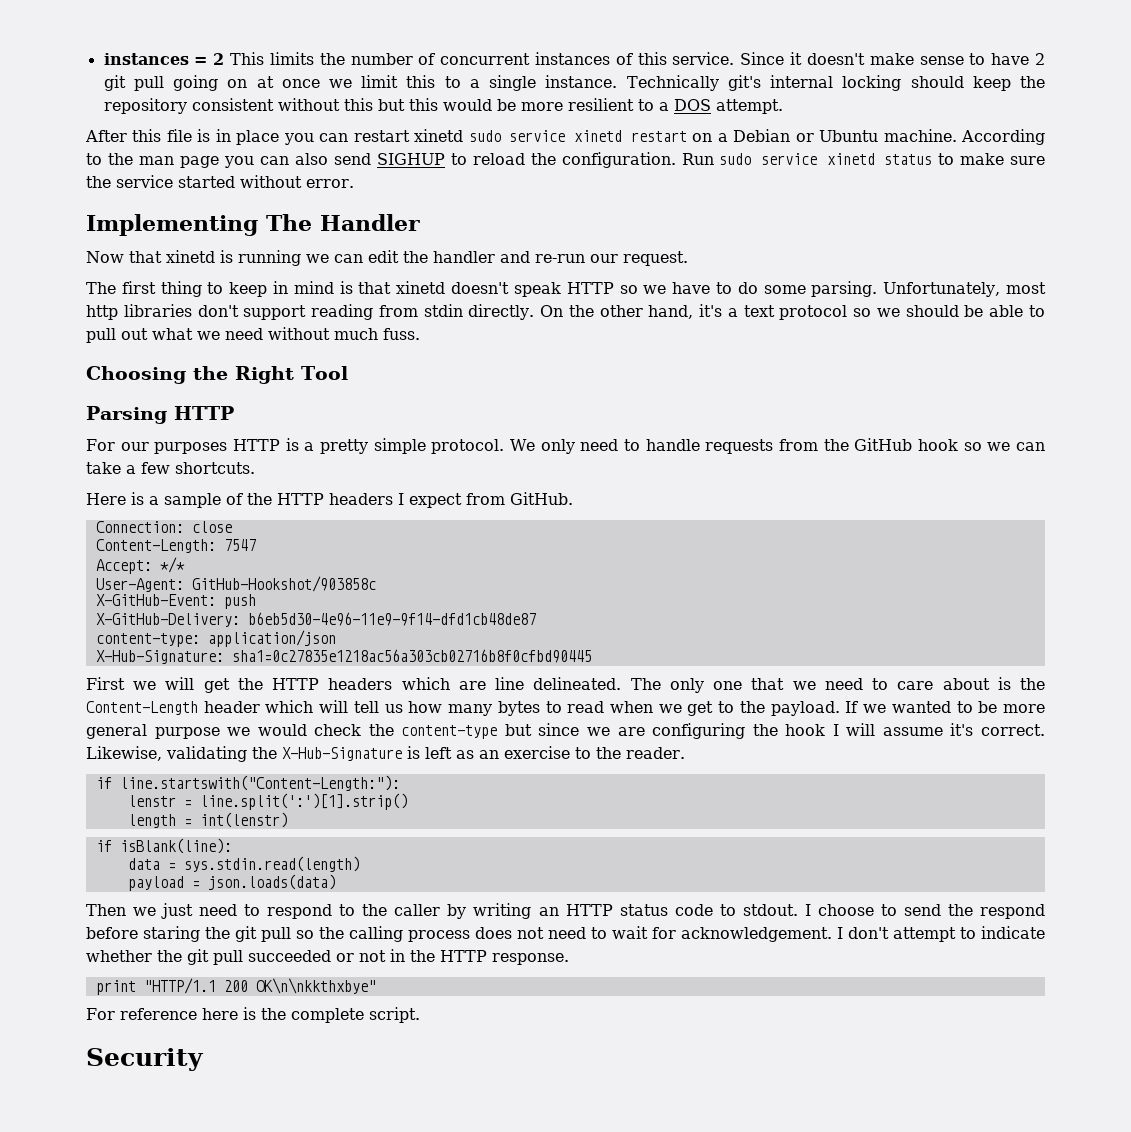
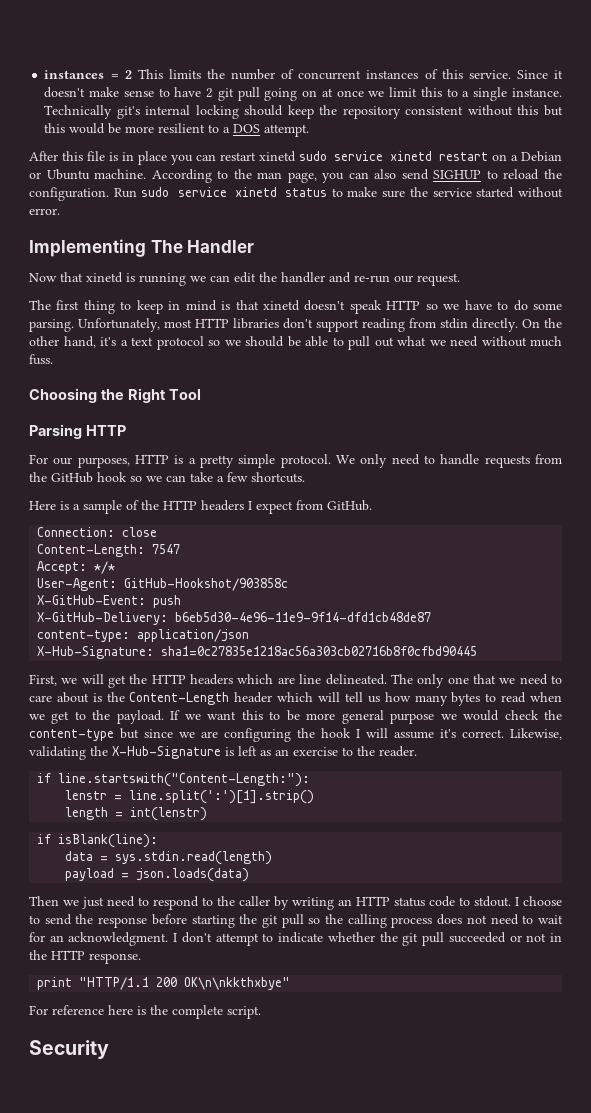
[179,156,219,168] page -> [287,172,317,183] page,
[86,305,118,320] http -> [195,318,229,328] HTTP
[154,442,228,454] purposes -> [77,457,130,468] purposes,
[86,677,125,690] First -> [29,674,57,686] First,
[891,701,951,713] wanted -> [207,710,263,720] want this
[979,904,1045,919] [86,926,200,942] respond before staring -> [98,914,235,928] response before starting
[681,927,832,942] acknowledgement. -> [49,932,169,946] an acknowledgment.

